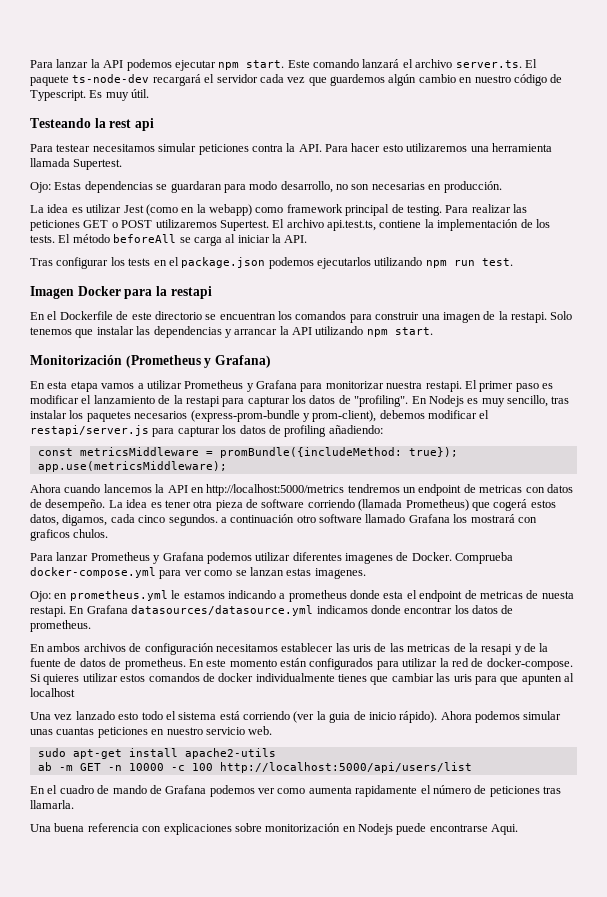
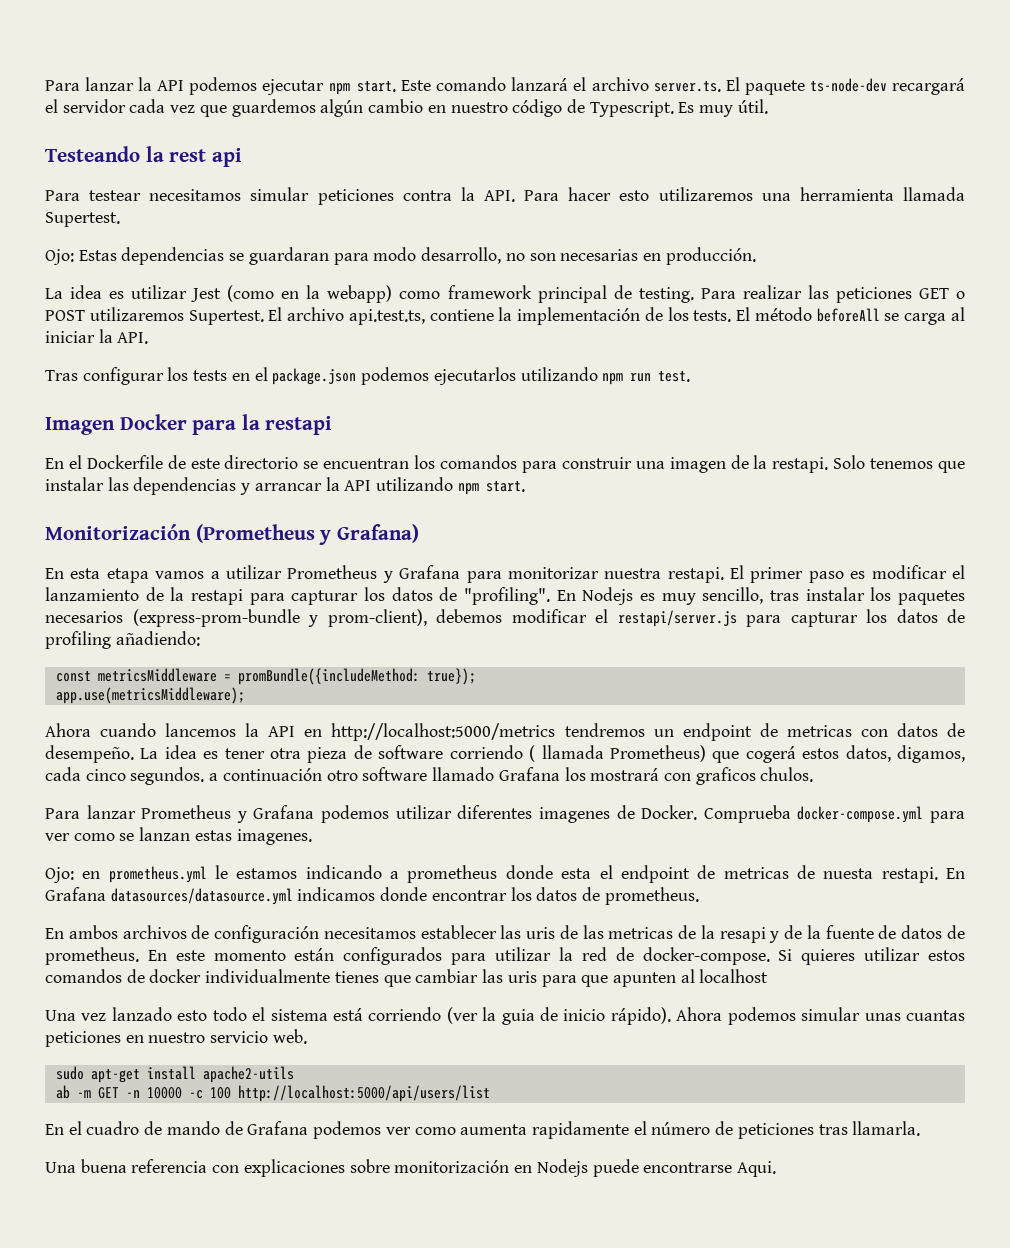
[358,499,403,511] (llamada -> [529,745,604,762] ( llamada

